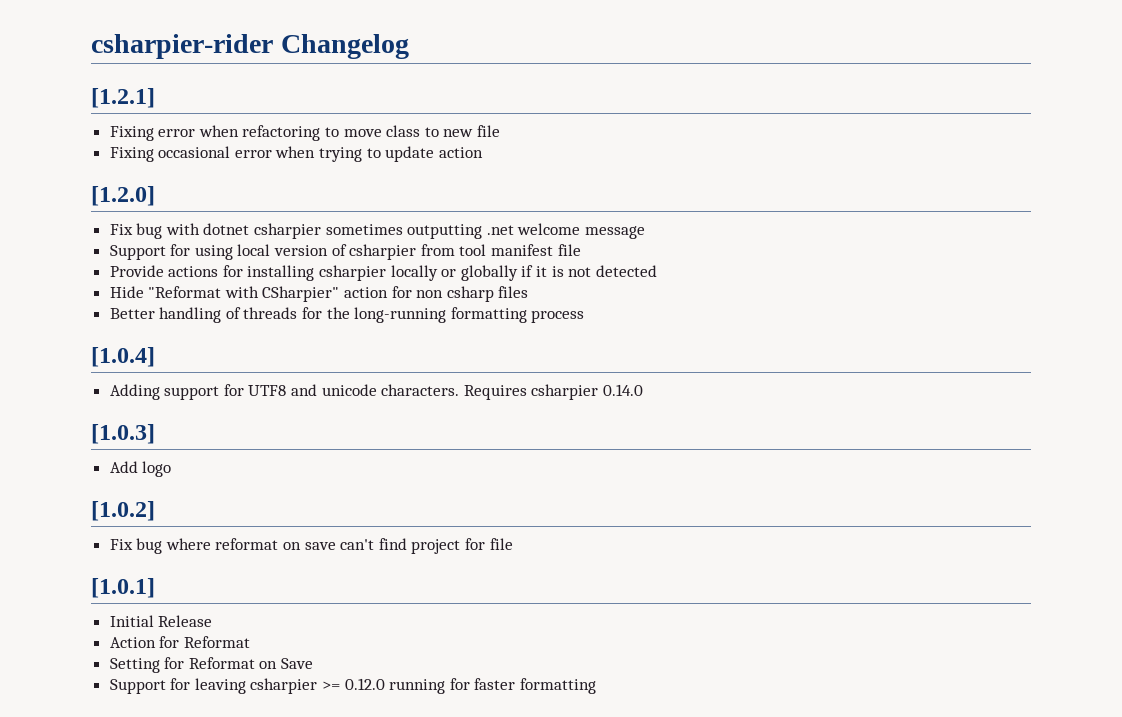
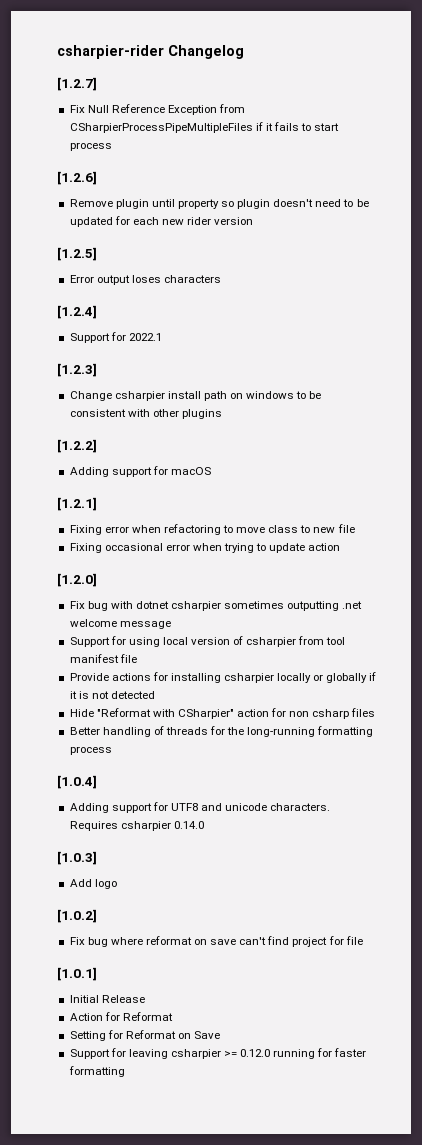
(409, 46) none -> [57,77,97,91] [69,104,246,115] [69,122,340,133] [69,142,112,151] [57,171,97,185] [69,199,369,209] [69,216,254,227] [57,247,97,261] [69,275,221,285] [57,305,97,319] [69,332,162,343] [57,363,97,377] [69,391,322,401] [69,409,222,419] [57,439,97,453] [69,466,211,477] // [1.2.7] // Fix Null Reference Exception from CSharpierProcessPipeMultipleFiles if it fails to start process // [1.2.6] // Remove plugin until property so plugin doesn't need to be updated for each new rider version // [1.2.5] // Error output loses characters // [1.2.4] // Support for 2022.1 // [1.2.3] // Change csharpier install path on windows to be consistent with other plugins // [1.2.2] // Adding support for macOS

